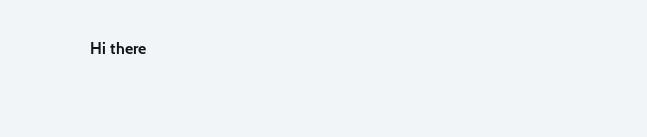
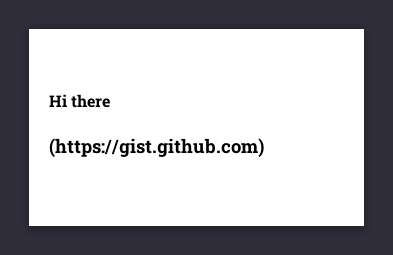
(147, 48) none -> [49,138,264,158] // (https://gist.github.com)

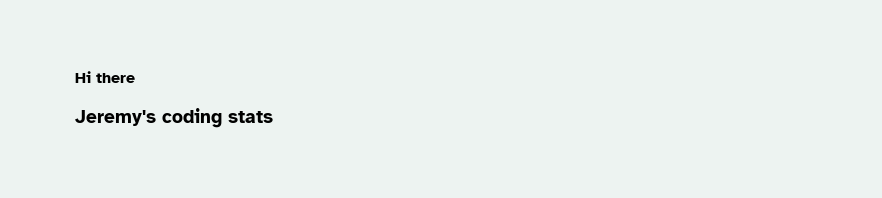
[49,138,264,158] (https://gist.github.com) -> [75,108,273,128] Jeremy's coding stats

